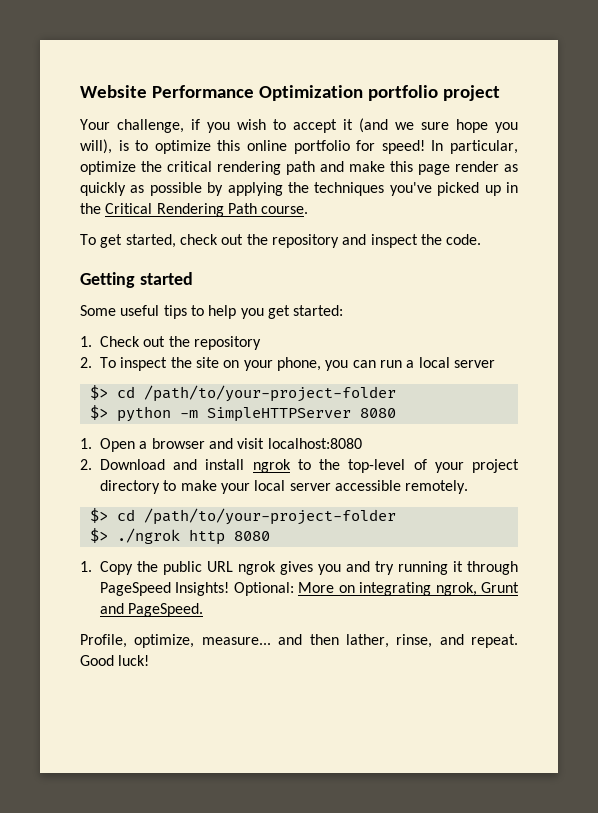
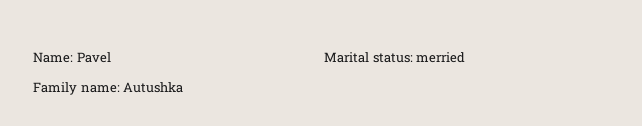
[80,85,500,101] [80,118,518,133] [80,139,519,154] [80,161,518,175] [80,182,518,196] [80,203,309,217] [80,234,482,248] [80,272,193,288] [80,305,344,319] [80,336,261,350] [80,357,495,371] [89,385,396,402] [89,405,396,422] [80,438,362,452] [80,459,519,473] [100,480,469,494] [89,508,396,525] [89,528,270,545] [80,561,518,575] [100,582,519,596] [100,603,204,617] [80,634,518,648] [80,655,150,666] Website Performance Optimization portfolio project // Your challenge, if you wish to accept it (and we sure hope you will), is to optimize this online portfolio for speed! In particular, optimize the critical rendering path and make this page render as quickly as possible by applying the techniques you've picked up in the Critical Rendering Path course. // To get started, check out the repository and inspect the code. // Getting started // Some useful tips to help you get started: // 1. Check out the repository // 2. To inspect the site on your phone, you can run a local server // $> cd /path/to/your-project-folder // $> python -m SimpleHTTPServer 8080 // 1. Open a browser and visit localhost:8080 // 2. Download and install ngrok to the top-level of your project directory to make your local server accessible remotely. // $> cd /path/to/your-project-folder // $> ./ngrok http 8080 // 1. Copy the public URL ngrok gives you and try running it through PageSpeed Insights! Optional: More on integrating ngrok, Grunt and PageSpeed. // Profile, optimize, measure... and then lather, rinse, and repeat. Good luck! -> [33,52,111,63] [33,82,184,95] [324,52,466,63] Name: Pavel // Family name: Autushka // Marital status: merried

